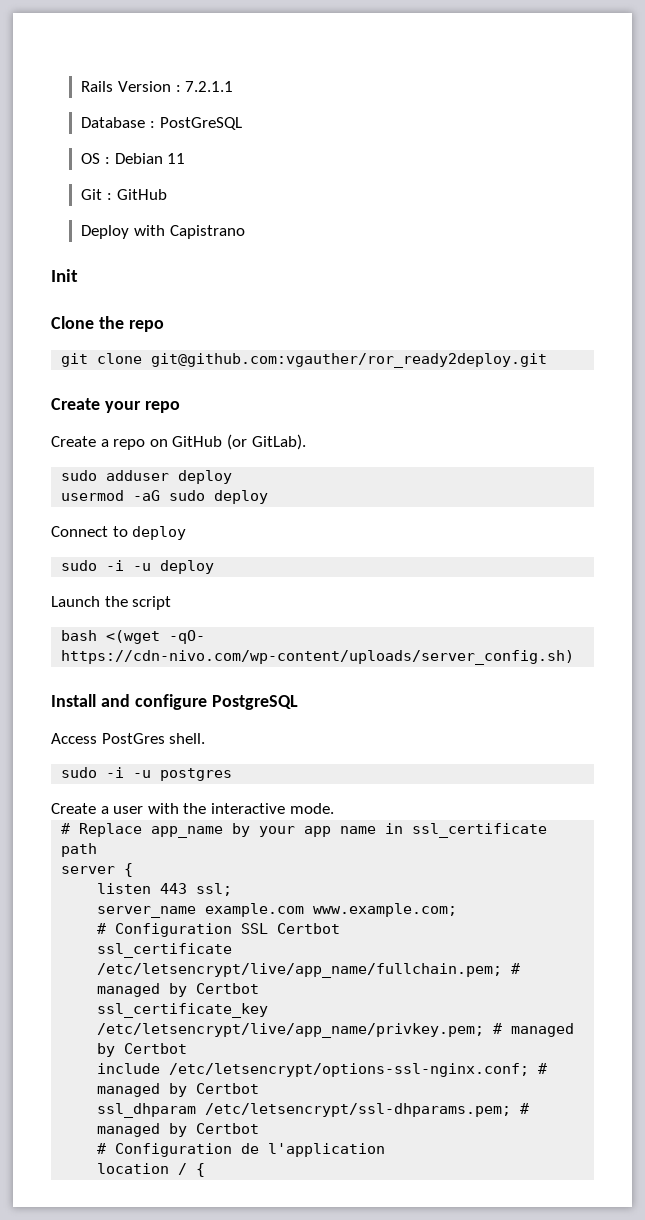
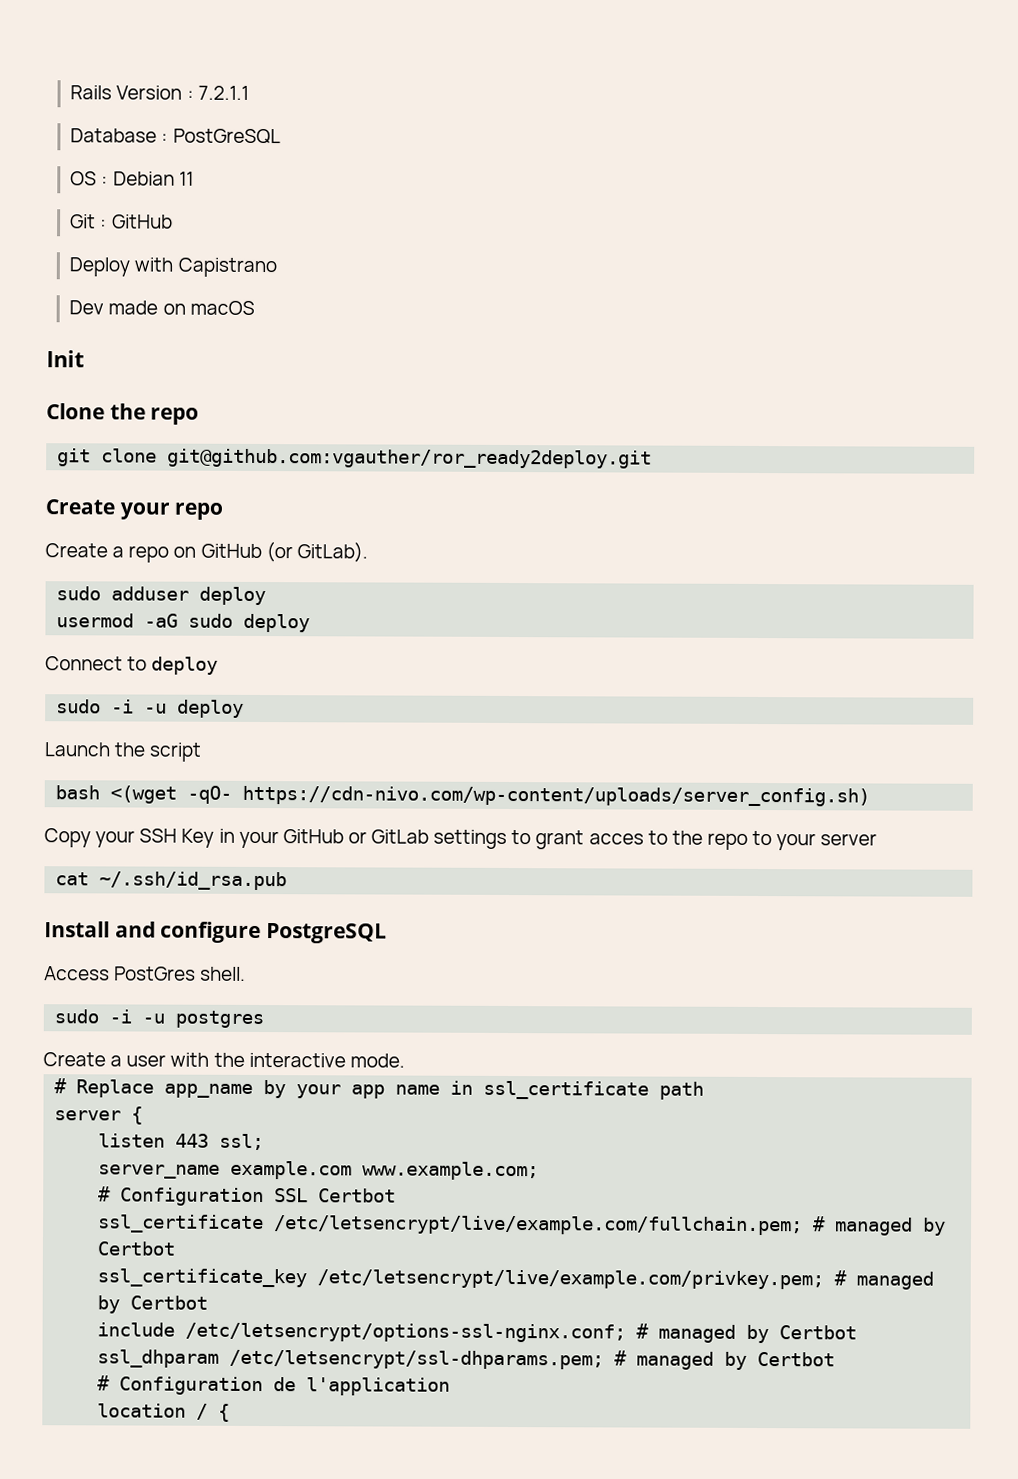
(245, 232) none -> [69,300,255,315] // Dev made on macOS
(575, 657) none -> [44,828,878,851] [55,871,288,891] // Copy your SSH Key in your GitHub or GitLab settings to grant acces to the repo to your server // cat ~/.ssh/id_rsa.pub
[97,963,503,978] /etc/letsencrypt/live/app_name/fullchain.pem; -> [274,1215,804,1236] /etc/letsencrypt/live/example.com/fullchain.pem;
[97,1023,485,1038] /etc/letsencrypt/live/app_name/privkey.pem; -> [317,1269,825,1290] /etc/letsencrypt/live/example.com/privkey.pem;

